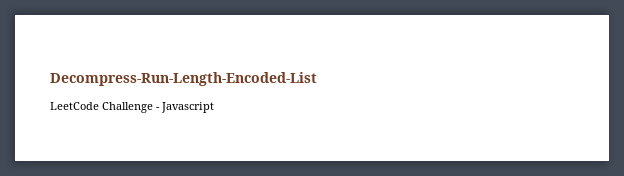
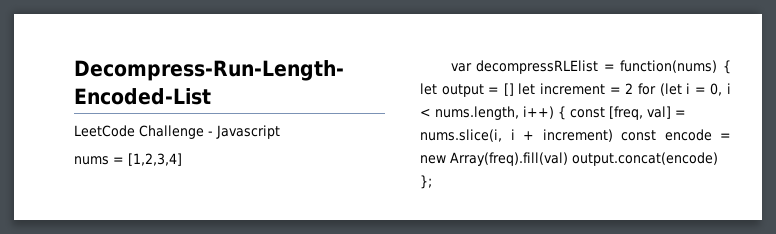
(214, 107) none -> [74,153,182,166] [450,60,731,74] [420,83,732,97] [420,106,686,120] [420,129,731,142] [420,152,718,166] [420,175,432,189] // nums = [1,2,3,4] // var decompressRLElist = function(nums) { let output = [] let increment = 2 for (let i = 0, i < nums.length, i++) { const [freq, val] = nums.slice(i, i + increment) const encode = new Array(freq).fill(val) output.concat(encode) };

